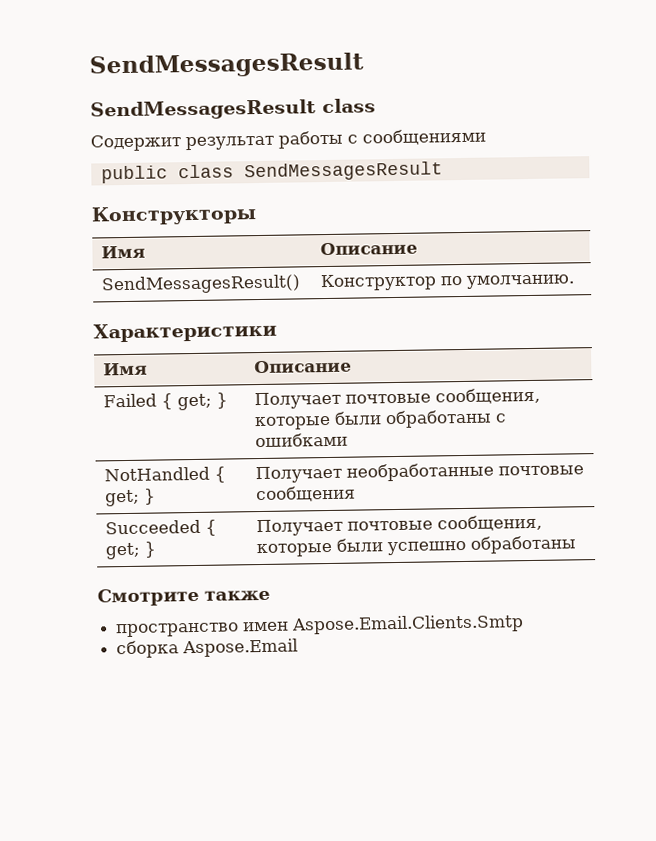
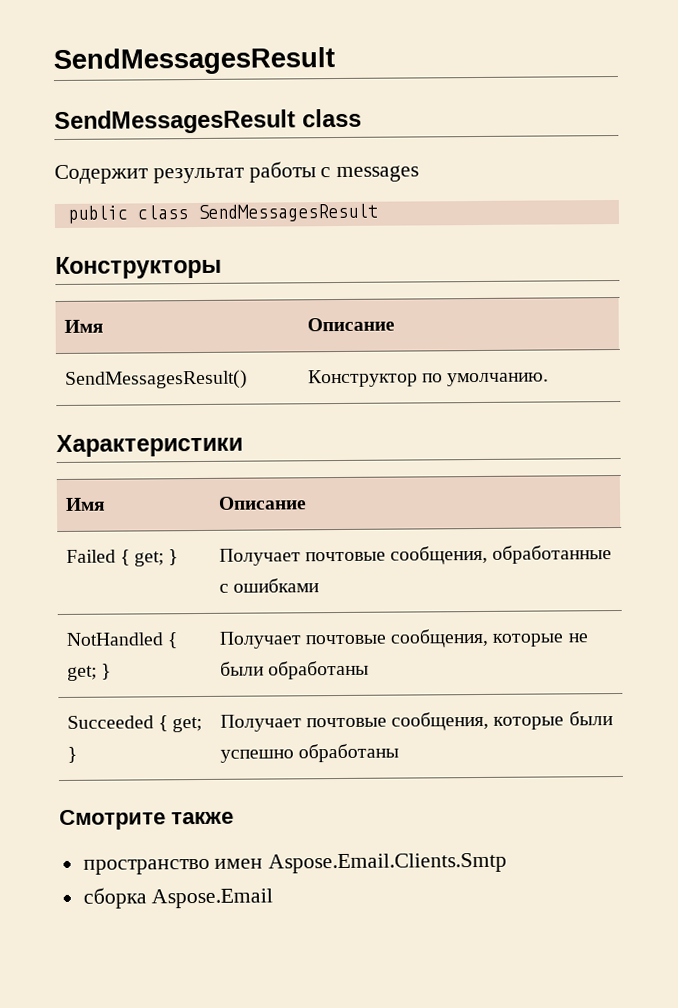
[362,128,486,146] сообщениями -> [336,165,420,183] messages
[254,409,493,431] которые были обработаны -> [492,545,613,564] обработанные
[346,462,585,482] [255,485,357,503] необработанные почтовые сообщения -> [304,628,588,648] [219,660,369,680] почтовые сообщения, которые не были обработаны

